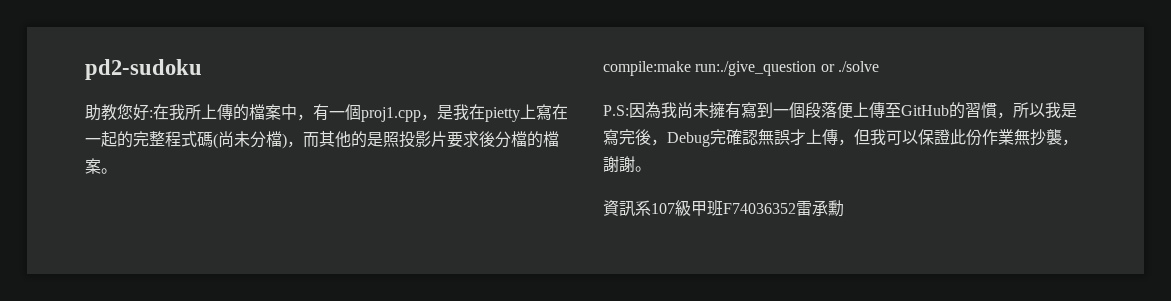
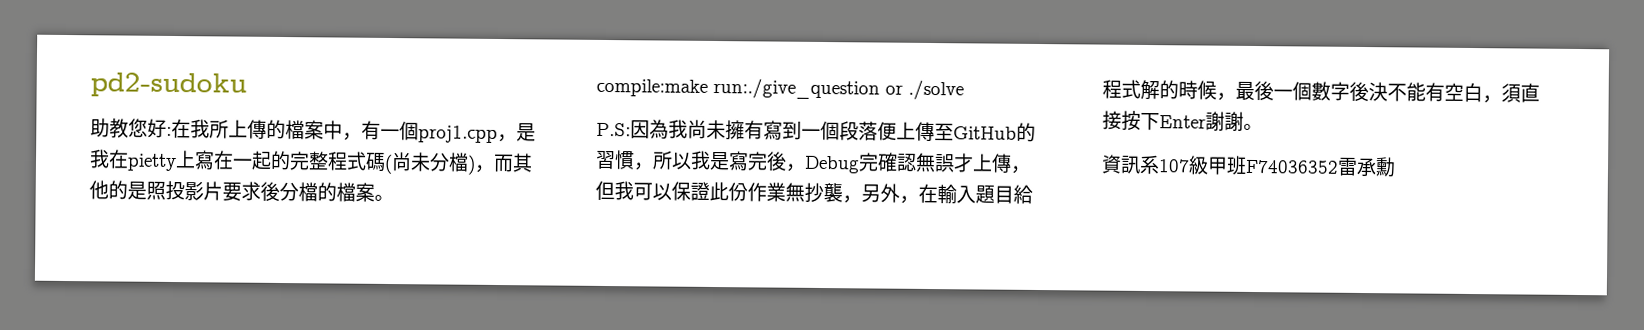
(1078, 142) none -> [861,183,1033,205] [1102,79,1540,104] [1102,110,1206,131] 另外，在輸入題目給程式解的時候，最後一個數字後決不能有空白，須直接按下Enter

